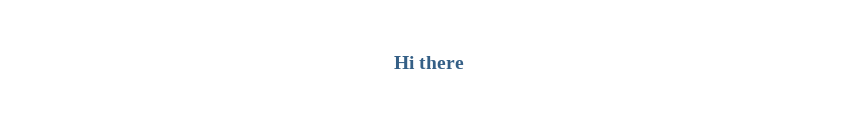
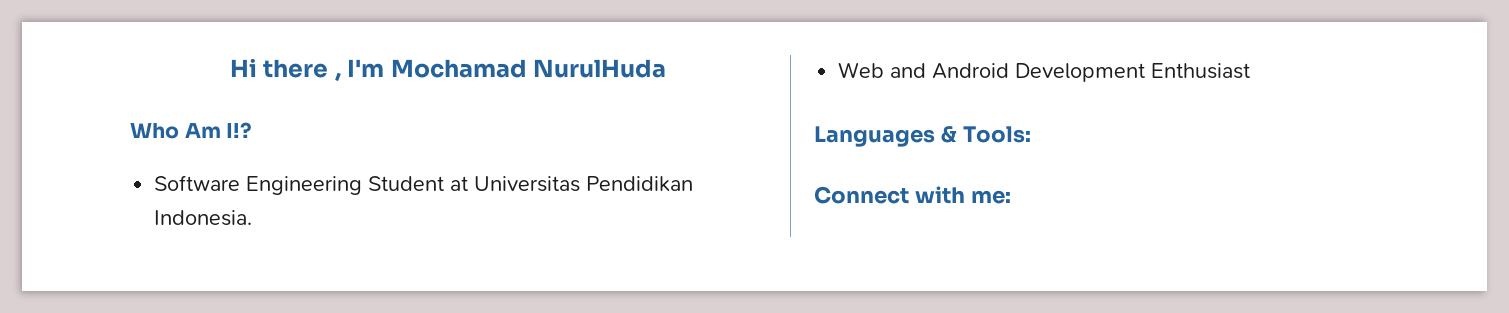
(465, 62) none -> [334,59,666,82] [130,122,253,139] [154,175,694,195] [154,210,253,226] [838,62,1251,82] [814,126,1031,147] [814,186,1011,204] , I'm Mochamad NurulHuda // Who Am I!? // Software Engineering Student at Universitas Pendidikan Indonesia. // Web and Android Development Enthusiast // Languages & Tools: // Connect with me:

